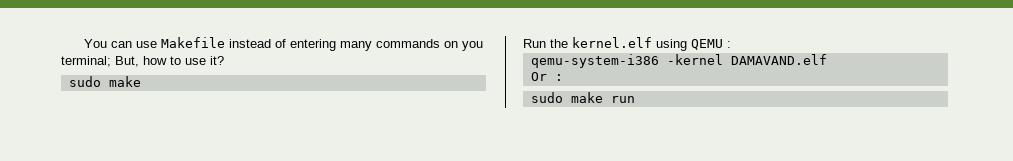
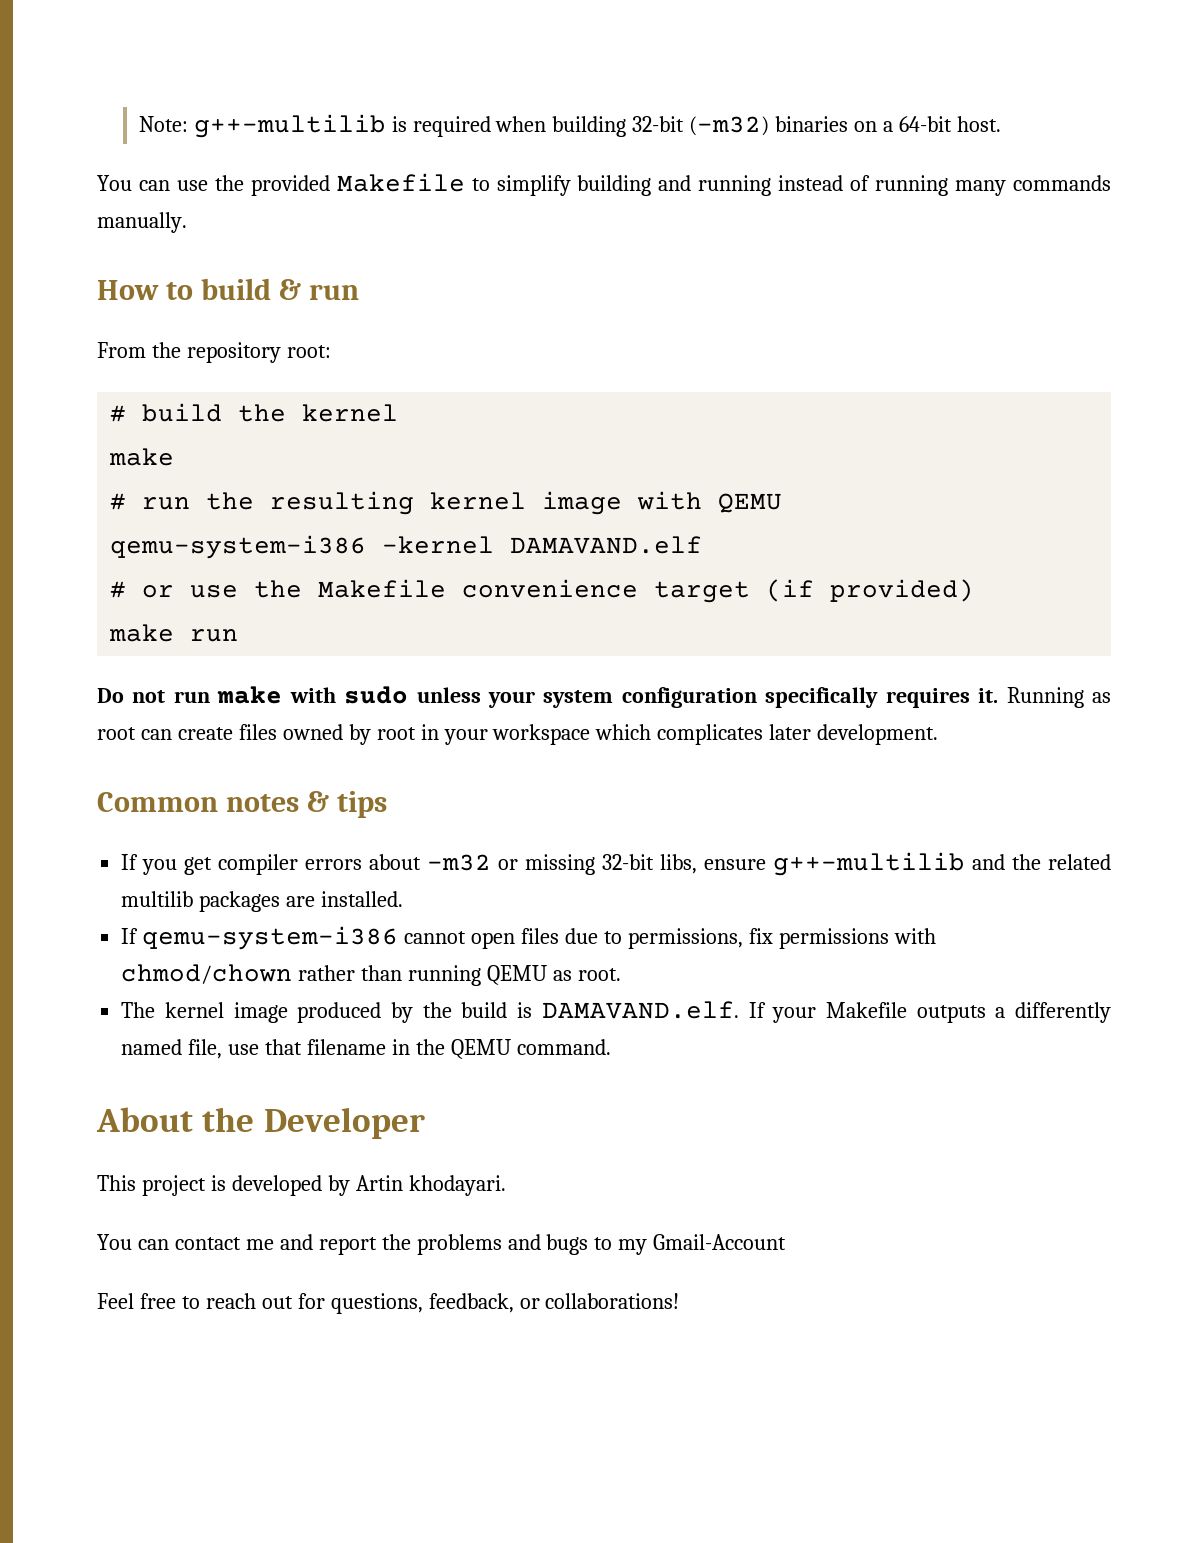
[83,37,225,48] You can use Makefile -> [138,114,1001,138] [97,173,772,196] Note: g++-multilib is required when building 32-bit (-m32) binaries on a 64-bit host. // You can use the provided Makefile to simplify building and running
[289,39,336,51] entering -> [875,175,949,196] running
[443,41,483,51] [61,56,224,67] [68,76,141,87] [523,37,731,51] on you terminal; But, how to use it? // sudo make // Run the kernel.elf using QEMU : -> [97,212,187,233] [97,278,359,300] [97,342,331,363] [110,403,399,422] [109,448,175,466] [110,491,783,515] manually. // How to build & run // From the repository root: // # build the kernel // make // # run the resulting kernel image with QEMU
[530,72,563,81] [530,92,635,103] Or : // sudo make run -> [110,579,975,603] [109,624,239,642] [97,686,1112,708] [97,724,939,745] [97,791,387,818] [121,852,1111,876] [121,891,404,912] [121,926,936,950] [121,964,621,986] [121,1001,1112,1023] [121,1039,611,1059] [96,1107,425,1139] [97,1175,506,1196] [97,1234,787,1255] [97,1293,680,1314] # or use the Makefile convenience target (if provided) // make run // Do not run make with sudo unless your system configuration specifically requires it. Running as root can create files owned by root in your workspace which complicates later development. // Common notes & tips // If you get compiler errors about -m32 or missing 32-bit libs, ensure g++-multilib and the related multilib packages are installed. // If qemu-system-i386 cannot open files due to permissions, fix permissions with chmod/chown rather than running QEMU as root. // The kernel image produced by the build is DAMAVAND.elf. If your Makefile outputs a differently named file, use that filename in the QEMU command. // About the Developer // This project is developed by Artin khodayari. // You can contact me and report the problems and bugs to my Gmail-Account // Feel free to reach out for questions, feedback, or collaborations!

